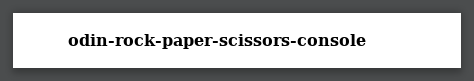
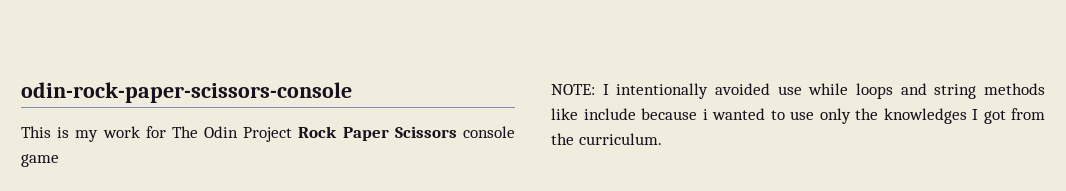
(366, 41) none -> [21,126,515,142] [21,154,59,167] [551,83,1045,99] [551,108,1045,124] [551,133,662,145] // This is my work for The Odin Project Rock Paper Scissors console game // NOTE: I intentionally avoided use while loops and string methods like include because i wanted to use only the knowledges I got from the curriculum.

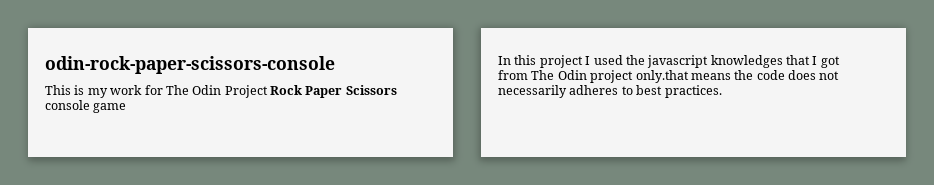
[551,83,1045,99] [551,108,1045,124] [551,133,662,145] NOTE: I intentionally avoided use while loops and string methods like include because i wanted to use only the knowledges I got from the curriculum. -> [498,55,840,68] [498,70,840,83] [498,85,722,98] In this project I used the javascript knowledges that I got from The Odin project only.that means the code does not necessarily adheres to best practices.

